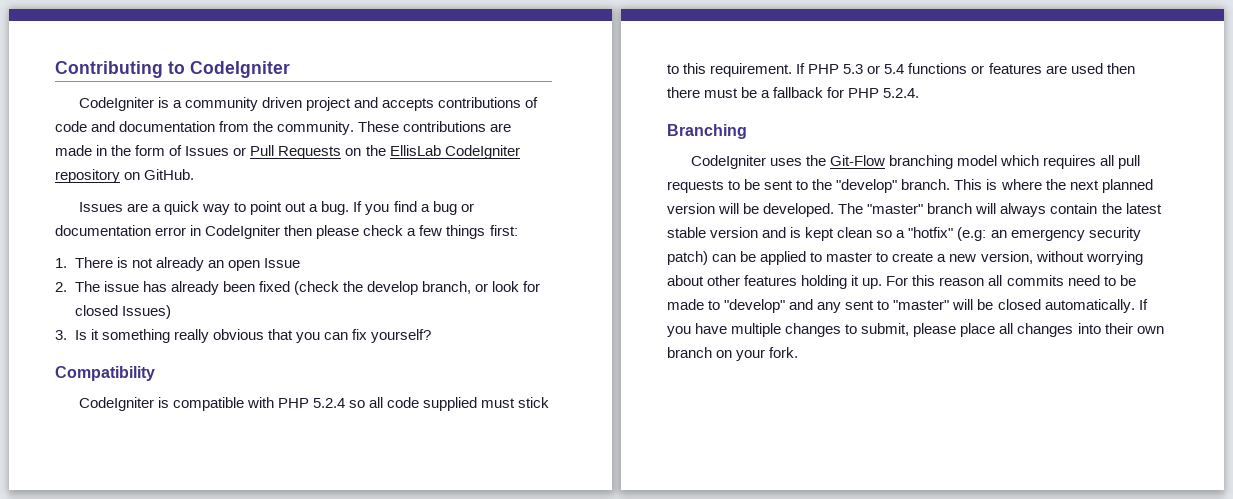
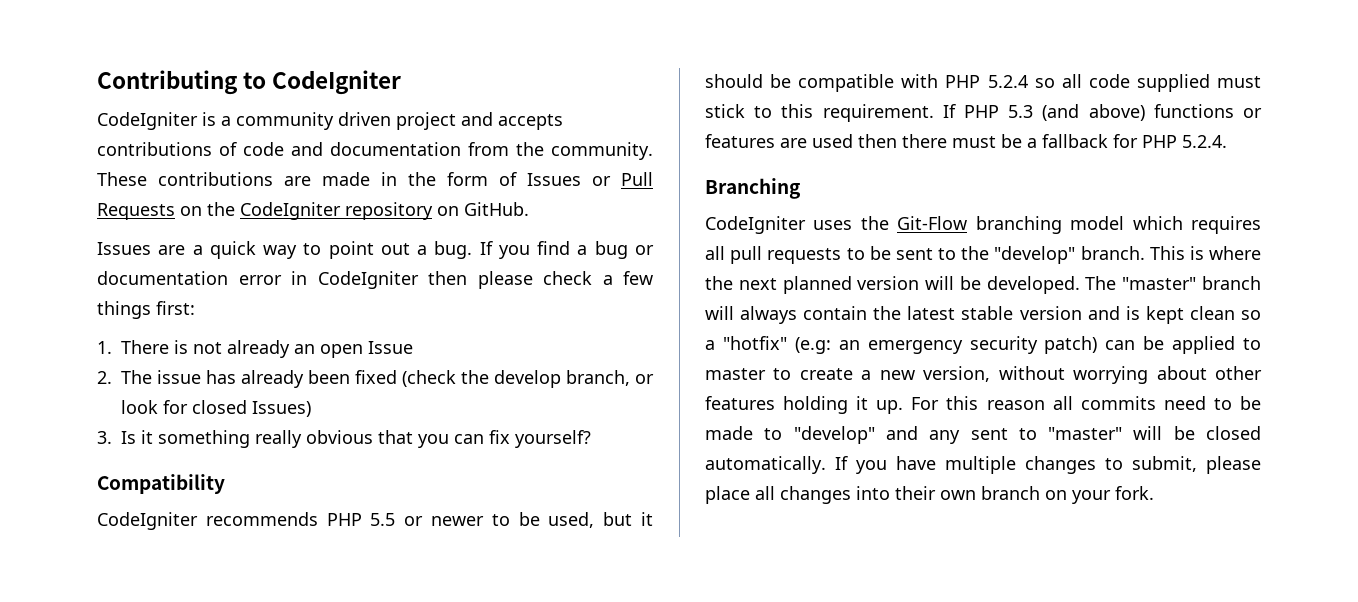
[389,145,441,156] EllisLab -> (235, 209) none
[157,397,169,408] is -> [205,512,653,528] [705,74,792,88] recommends PHP 5.5 or newer to be used, but it should be
[867,64,905,74] or 5.4 -> [1042,104,1145,121] (and above)

